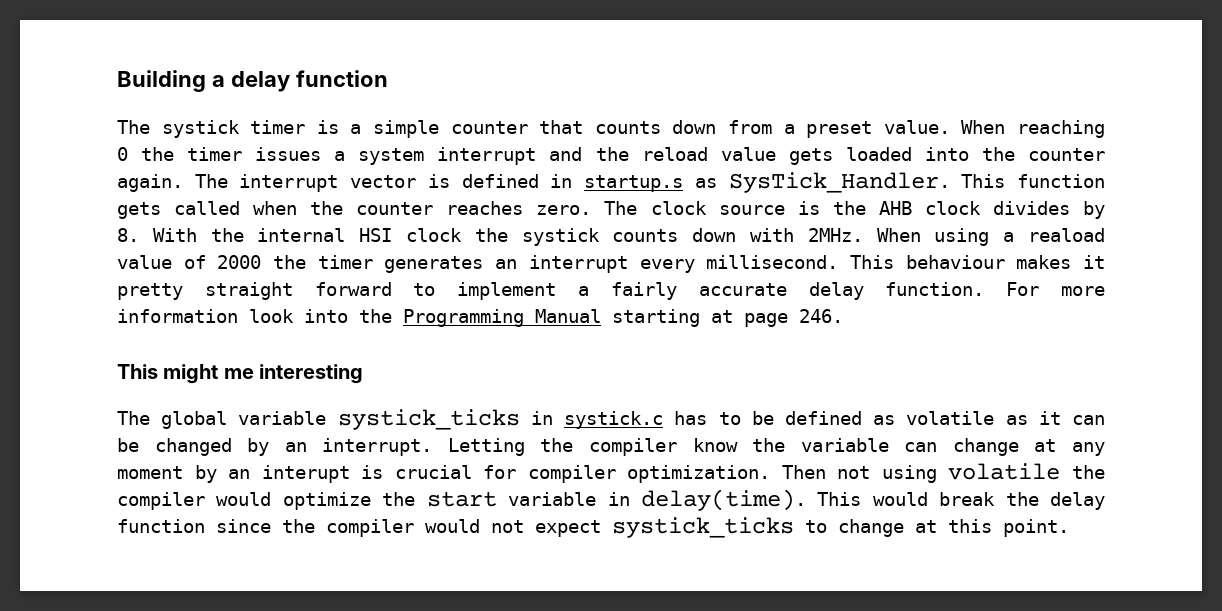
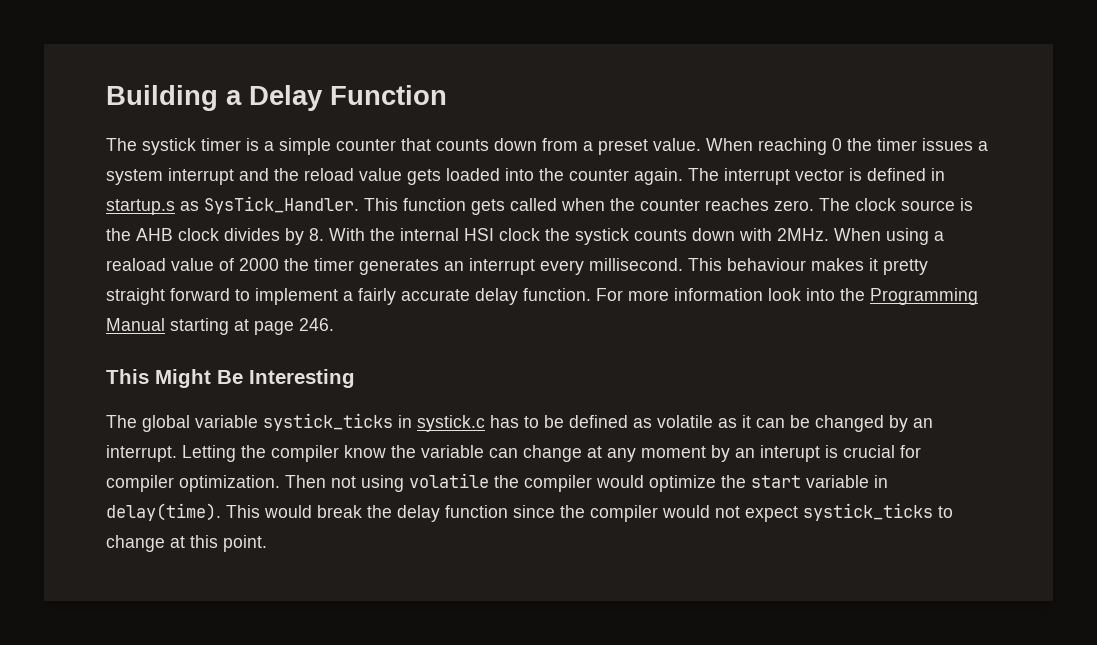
[230,70,388,92] delay function -> [249,85,447,111] Delay Function
[163,364,364,384] might me interesting -> [155,369,355,388] Might Be Interesting

